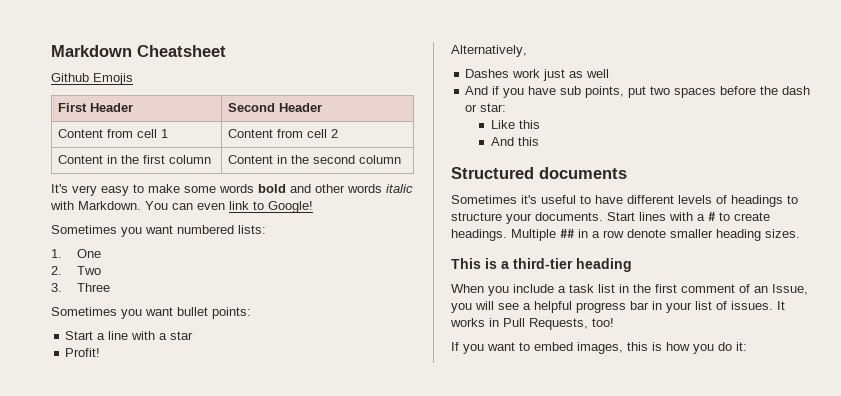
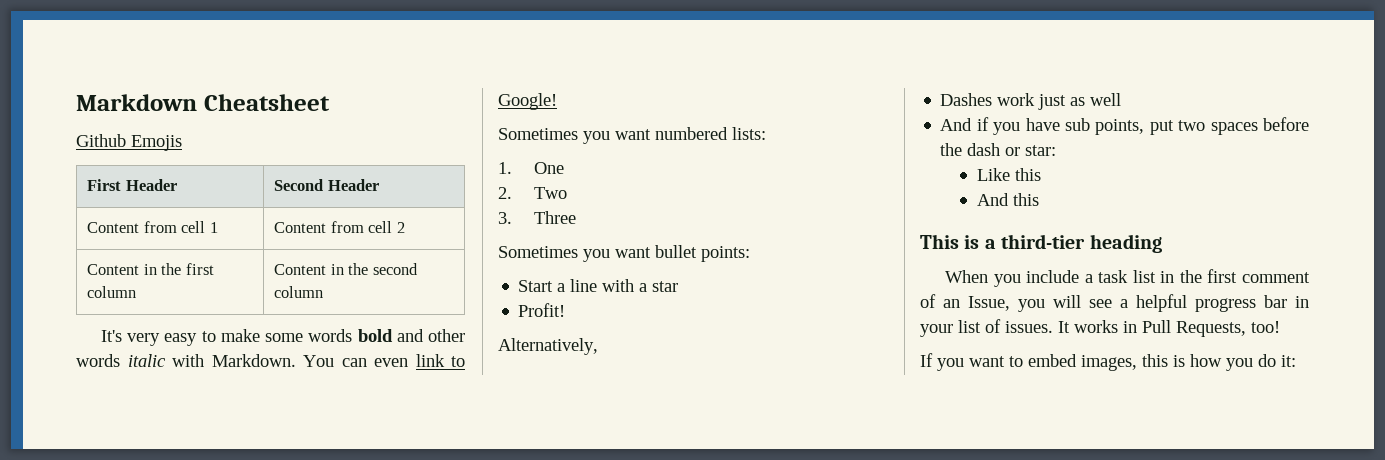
[451,167,627,179] [451,195,798,207] [451,211,770,224] [451,228,800,241] // Structured documents // Sometimes it's useful to have different levels of headings to structure your documents. Start lines with a # to create headings. Multiple ## in a row denote smaller heading sizes. -> (1039, 199) none

